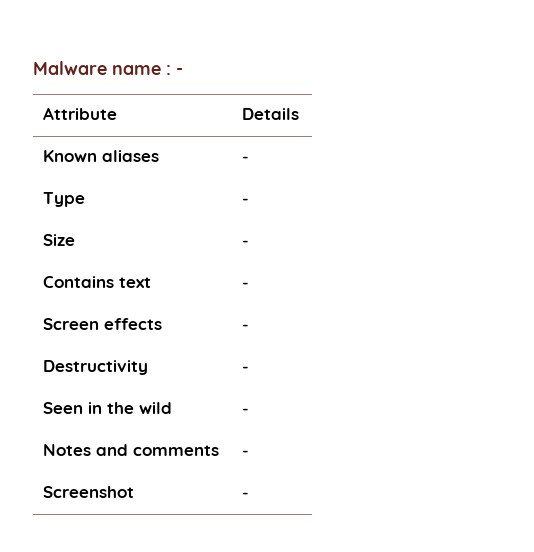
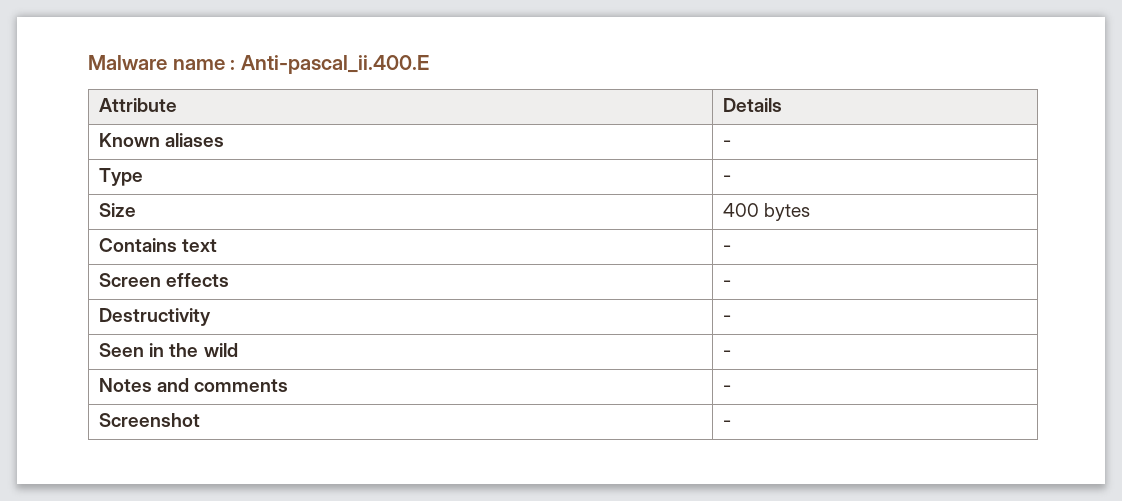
[176,67,183,75] - -> [240,55,429,74] Anti-pascal_ii.400.E
[242,240,250,246] - -> [723,203,811,221] 400 bytes

